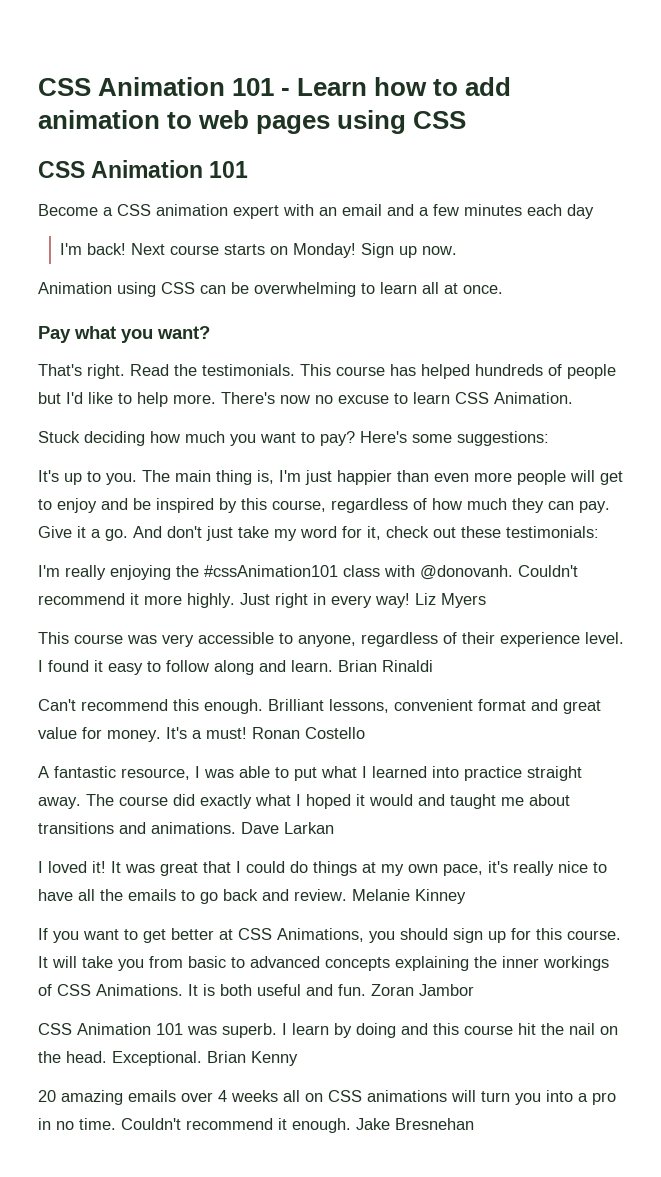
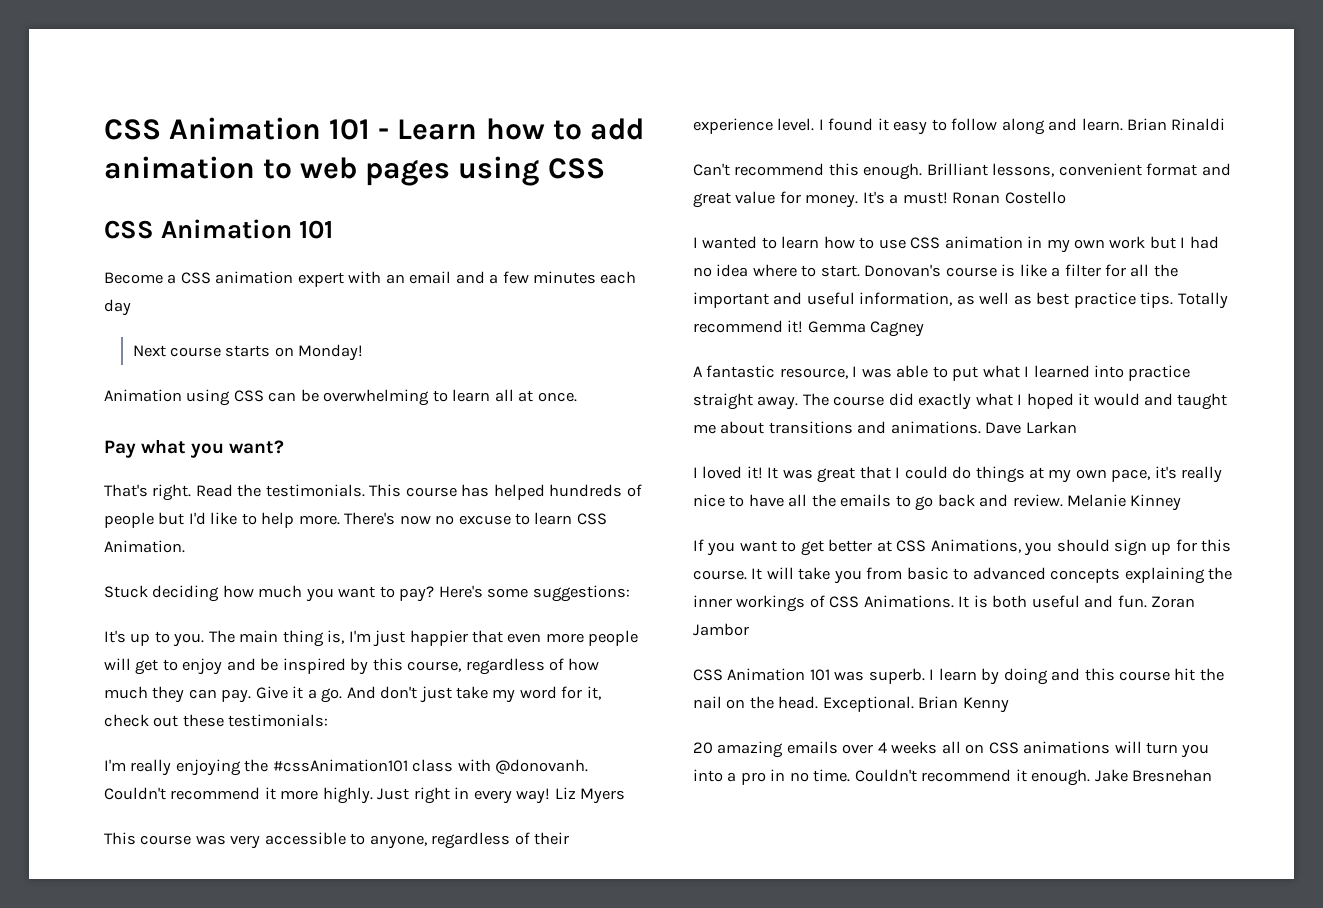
[60,243,127,255] I'm back! -> (131, 307) none
[361,243,458,258] Sign up now. -> (364, 352) none
[397,470,429,482] than -> [472,630,504,643] that
(365, 733) none -> [693,236,1219,253] [693,264,1178,277] [693,292,1228,309] [693,320,925,337] // I wanted to learn how to use CSS animation in my own work but I had no idea where to start. Donovan's course is like a filter for all the important and useful information, as well as best practice tips. Totally recommend it! Gemma Cagney

